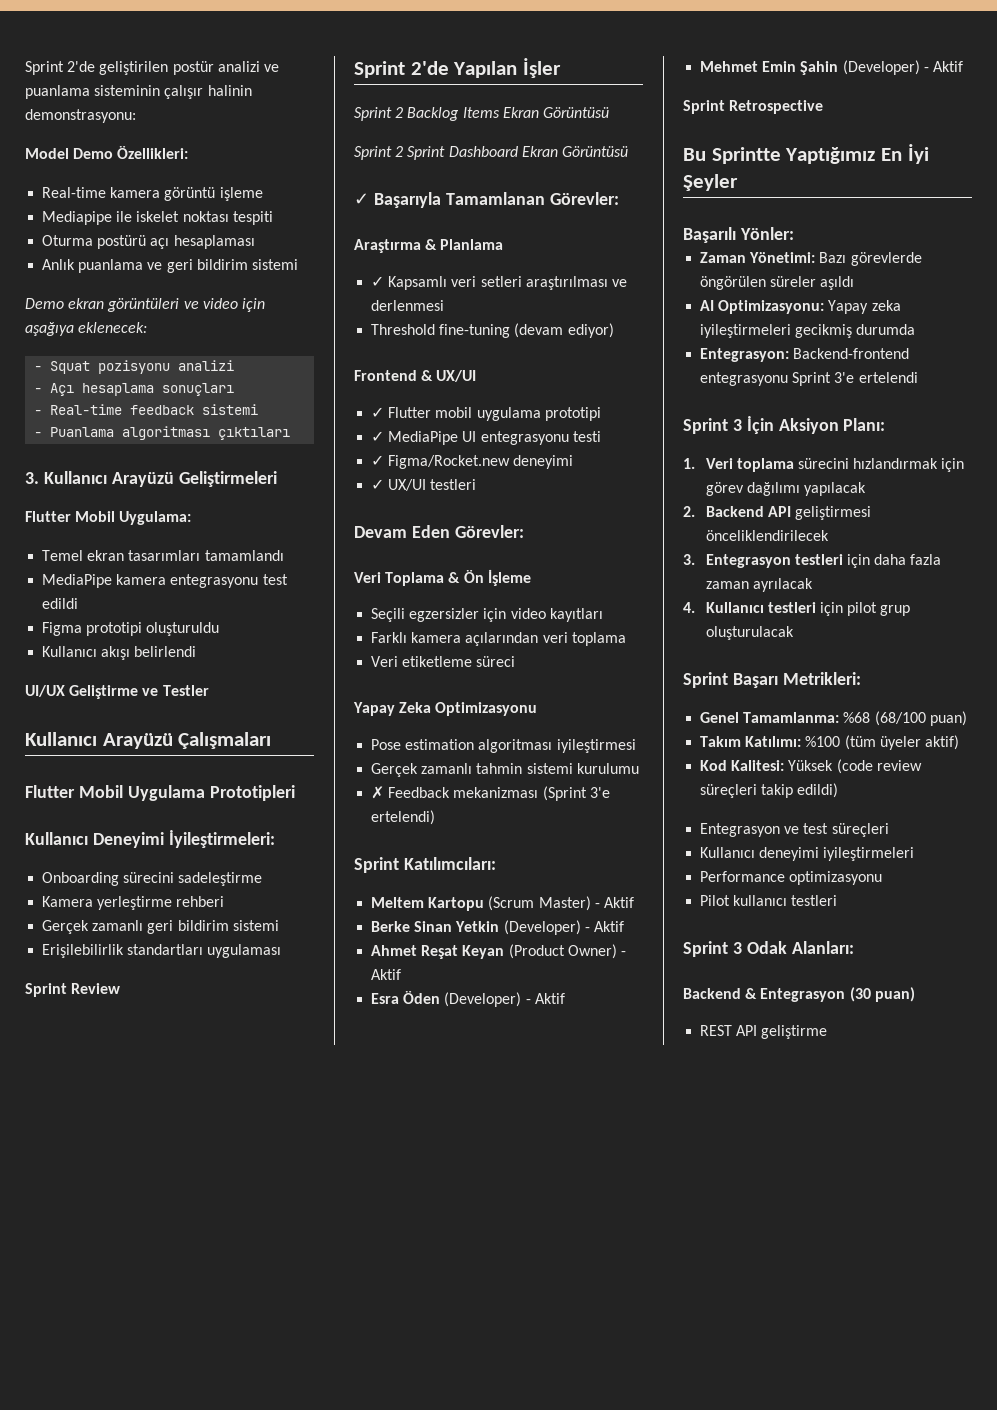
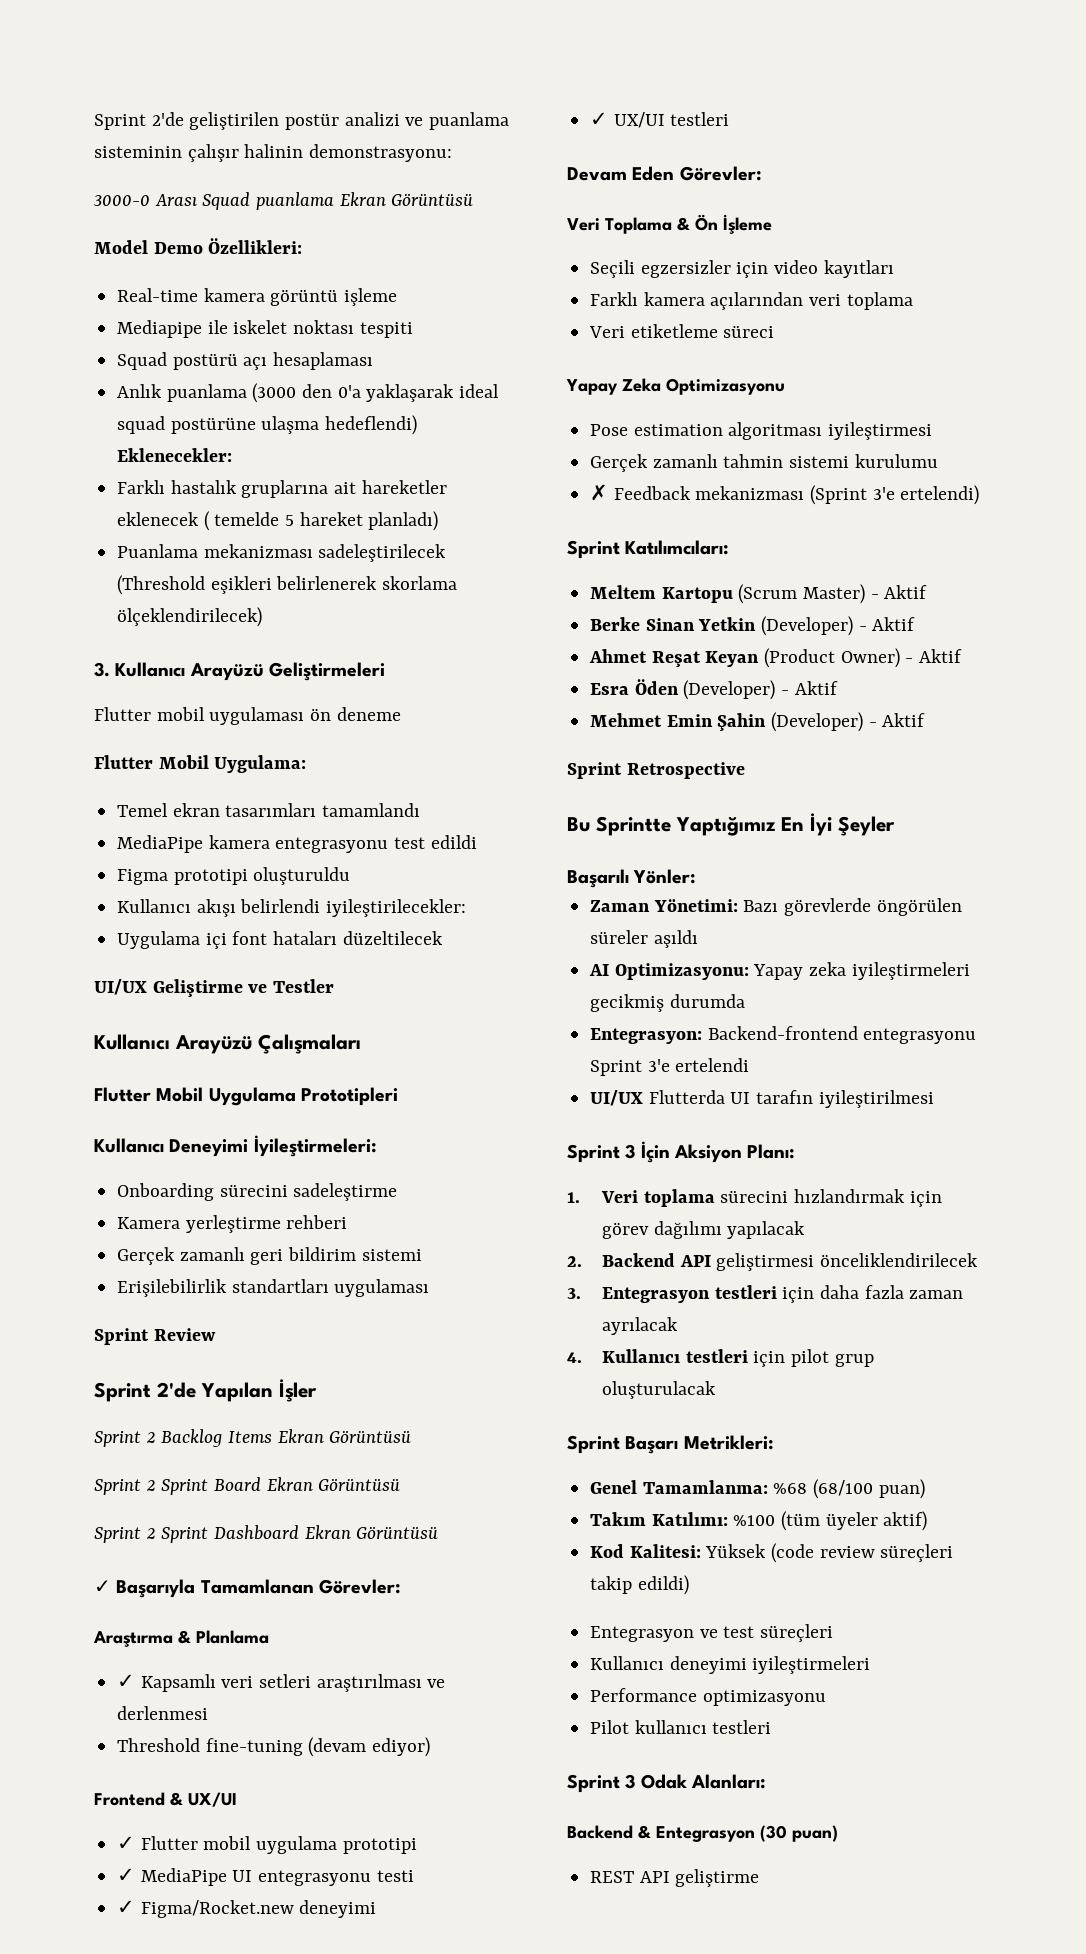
(136, 116) none -> [94,192,474,210] // 3000-0 Arası Squad puanlama Ekran Görüntüsü
[42,235,94,246] Oturma -> [117,352,168,370] Squad
[147,259,298,273] [25,298,265,312] [25,322,148,336] [34,360,235,374] [34,383,235,396] [34,404,259,415] [34,426,291,440] ve geri bildirim sistemi // Demo ekran görüntüleri ve video için aşağıya eklenecek: // - Squat pozisyonu analizi // - Açı hesaplama sonuçları // - Real-time feedback sistemi // - Puanlama algoritması çıktıları -> [252,383,500,403] [117,415,418,435] [117,448,233,462] [117,480,447,498] [117,511,439,531] [117,544,447,562] [117,575,458,595] [117,607,263,627] (3000 den 0'a yaklaşarak ideal squad postürüne ulaşma hedeflendi) Eklenecekler: // Farklı hastalık gruplarına ait hareketler eklenecek ( temelde 5 hareket planladı) // Puanlama mekanizması sadeleştirilecek (Threshold eşikleri belirlenerek skorlama ölçeklendirilecek)
(277, 479) none -> [94,707,401,725] // Flutter mobil uygulaması ön deneme
(197, 651) none -> [326,899,467,917] [117,931,443,949] iyileştirilecekler: // Uygulama içi font hataları düzeltilecek
(609, 112) none -> [94,1477,401,1495] // Sprint 2 Sprint Board Ekran Görüntüsü
(918, 377) none -> [590,1090,934,1108] // UI/UX Flutterda UI tarafın iyileştirilmesi

